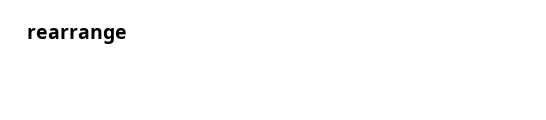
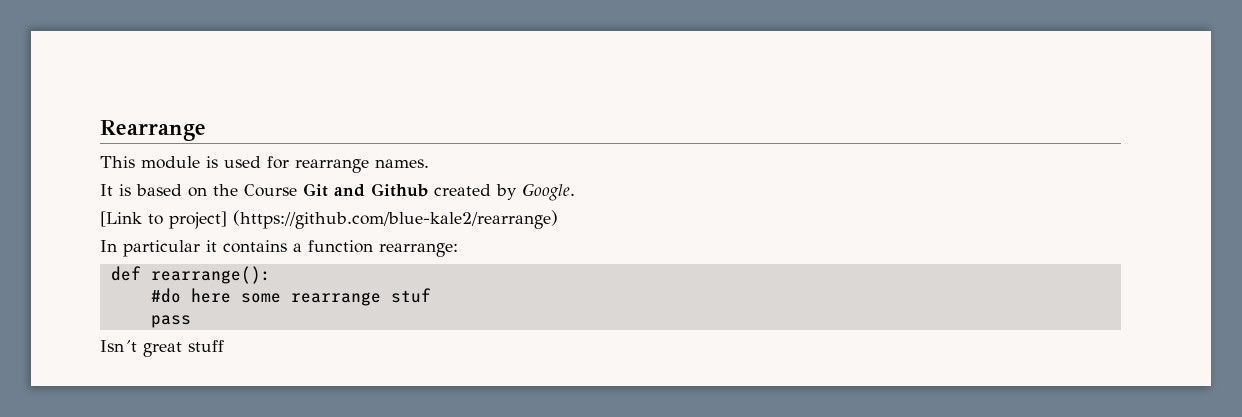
[27,28,127,44] rearrange -> [100,120,206,141] [100,156,429,173] [100,183,575,201] [100,210,558,229] [100,240,458,257] [110,266,271,284] [150,288,431,306] [150,315,191,328] [100,340,224,357] Rearrange // This module is used for rearrange names. // It is based on the Course Git and Github created by Google. // [Link to project] (https://github.com/blue-kale2/rearrange) // In particular it contains a function rearrange: // def rearrange(): // #do here some rearrange stuf // pass // Isn´t great stuff

